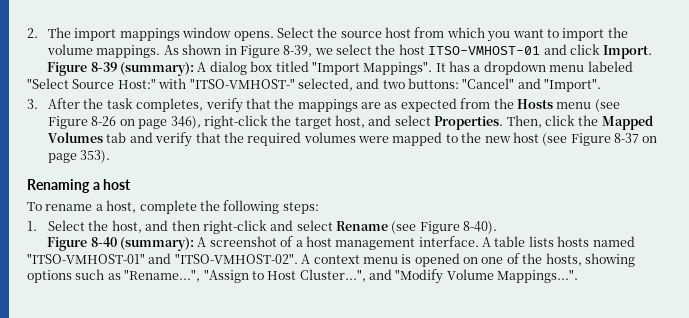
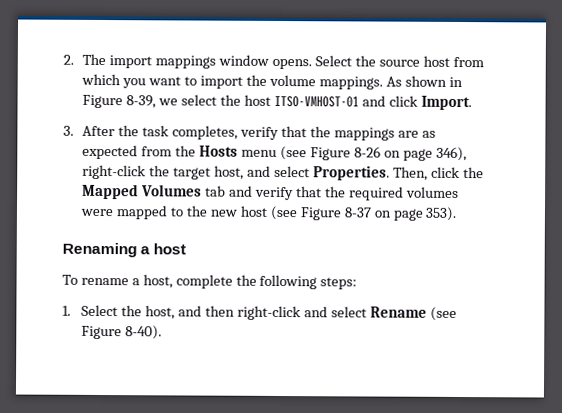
[47,61,633,76] [27,78,602,92] // Figure 8-39 (summary): A dialog box titled "Import Mappings". It has a dropdown menu labeled "Select Source Host:" with "ITSO-VMHOST-" selected, and two buttons: "Cancel" and "Import". -> (472, 103) none
[47,236,635,251] [27,253,635,267] [27,269,579,284] // Figure 8-40 (summary): A screenshot of a host management interface. A table lists hosts named "ITSO-VMHOST-01" and "ITSO-VMHOST-02". A context menu is opened on one of the hosts, showing options such as "Rename...", "Assign to Host Cluster...", and "Modify Volume Mappings...". -> (163, 332) none

